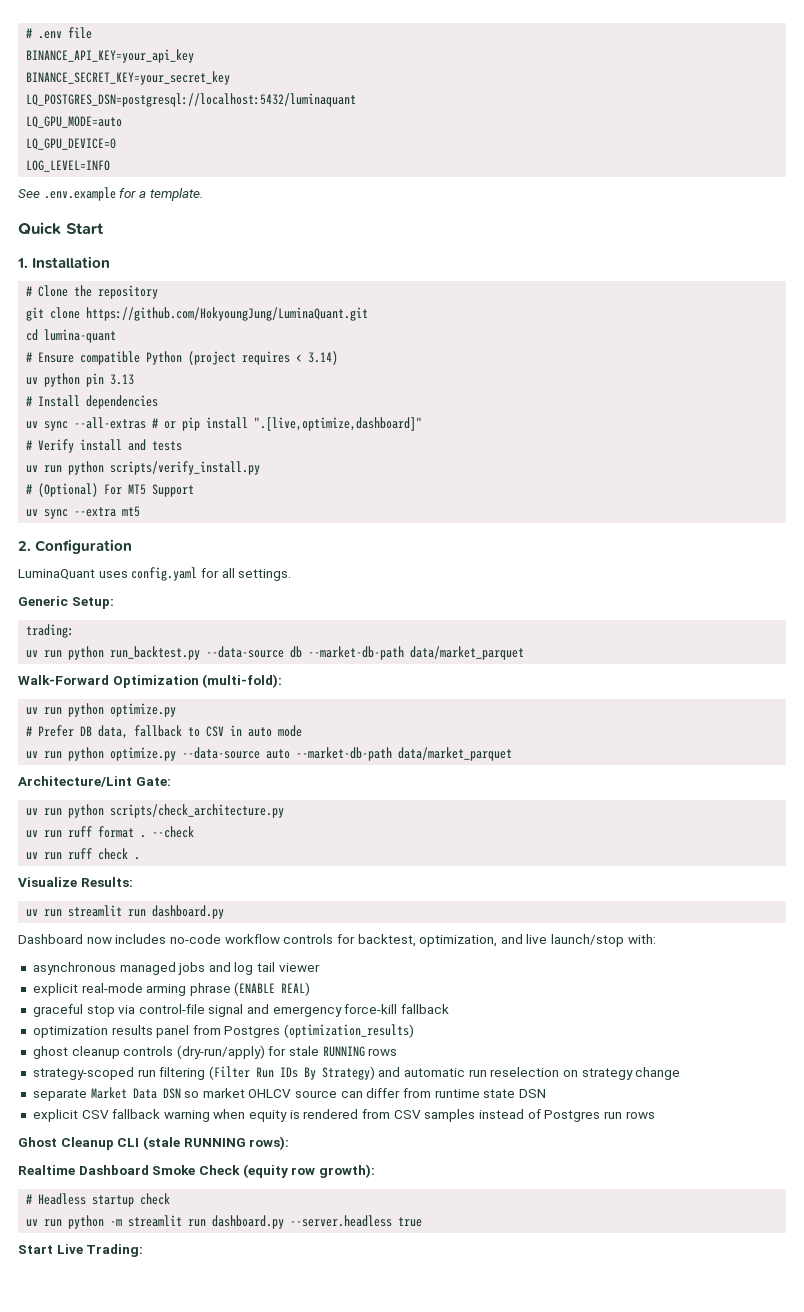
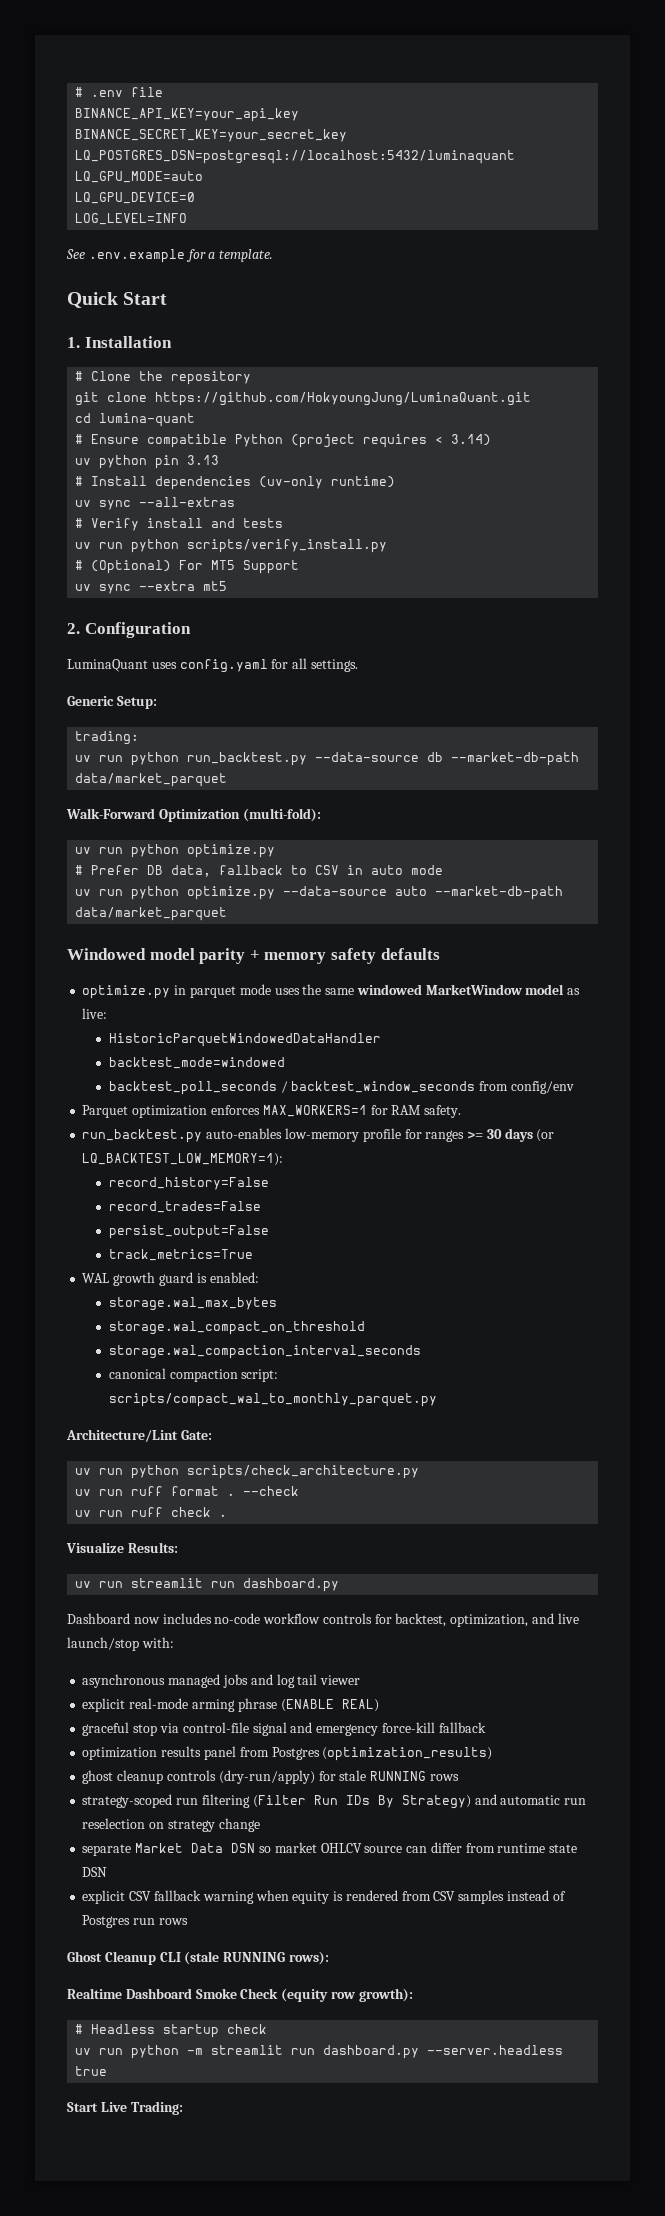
(159, 402) none -> [259,476,396,489] (uv-only runtime)
[152,417,423,431] # or pip install ".[live,optimize,dashboard]" -> (236, 502) none
(513, 754) none -> [67,948,440,964] [82,984,581,999] [82,1008,108,1019] [108,1033,381,1047] [108,1057,285,1069] [108,1081,574,1095] [82,1105,462,1118] [82,1128,555,1143] [82,1153,284,1166] [108,1177,269,1190] [108,1201,261,1213] [108,1225,269,1239] [108,1249,253,1261] [82,1272,259,1286] [108,1297,277,1311] [108,1321,365,1335] [108,1345,421,1359] [108,1368,279,1382] [108,1393,437,1407] // Windowed model parity + memory safety defaults // optimize.py in parquet mode uses the same windowed MarketWindow model as live: // HistoricParquetWindowedDataHandler // backtest_mode=windowed // backtest_poll_seconds / backtest_window_seconds from config/env // Parquet optimization enforces MAX_WORKERS=1 for RAM safety. // run_backtest.py auto-enables low-memory profile for ranges >= 30 days (or LQ_BACKTEST_LOW_MEMORY=1): // record_history=False // record_trades=False // persist_output=False // track_metrics=True // WAL growth guard is enabled: // storage.wal_max_bytes // storage.wal_compact_on_threshold // storage.wal_compaction_interval_seconds // canonical compaction script: scripts/compact_wal_to_monthly_parquet.py

